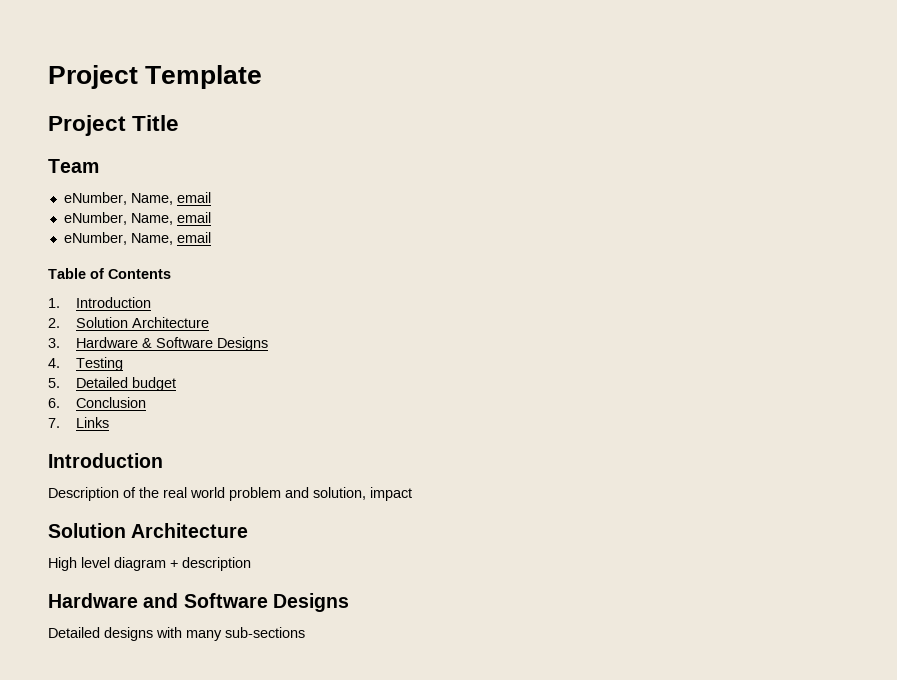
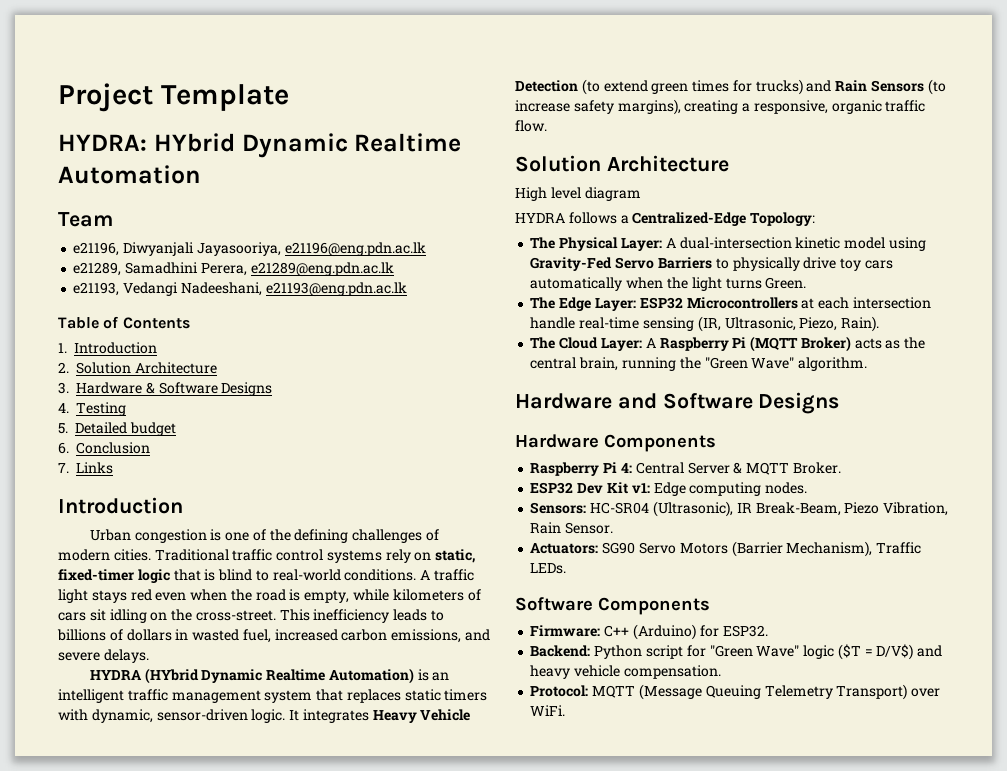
[48,115,180,136] [48,159,99,173] [63,192,211,205] [63,212,211,225] [63,232,211,245] Project Title // Team // eNumber, Name, email // eNumber, Name, email // eNumber, Name, email -> [58,133,462,158] [58,165,201,184] [58,212,113,227] [73,242,426,257] [73,262,394,277] [73,282,407,297] HYDRA: HYbrid Dynamic Realtime Automation // Team // e21196, Diwyanjali Jayasooriya, e21196@eng.pdn.ac.lk // e21289, Samadhini Perera, e21289@eng.pdn.ac.lk // e21193, Vedangi Nadeeshani, e21193@eng.pdn.ac.lk
[48,487,412,501] Description of the real world problem and solution, impact -> [89,529,439,543] [58,549,476,563] [58,569,475,583] [58,589,481,603] [58,609,445,623] [57,629,491,643] [58,649,149,663] [89,668,450,684] [58,689,488,703] [58,709,471,723] [515,79,946,95] [515,99,926,115] [515,120,547,132] Urban congestion is one of the defining challenges of modern cities. Traditional traffic control systems rely on static, fixed-timer logic that is blind to real-world conditions. A traffic light stays red even when the road is empty, while kilometers of cars sit idling on the cross-street. This inefficiency leads to billions of dollars in wasted fuel, increased carbon emissions, and severe delays. // HYDRA (HYbrid Dynamic Realtime Automation) is an intelligent traffic management system that replaces static timers with dynamic, sensor-driven logic. It integrates Heavy Vehicle Detection (to extend green times for trucks) and Rain Sensors (to increase safety margins), creating a responsive, organic traffic flow.
[170,557,251,571] [48,593,349,612] [48,627,305,641] + description // Hardware and Software Designs // Detailed designs with many sub-sections -> [515,212,816,226] [530,237,926,251] [530,257,893,271] [530,277,807,291] [530,297,931,311] [530,316,880,332] [530,336,926,352] [530,357,868,371] [515,392,840,414] [515,434,716,452] [530,462,841,476] [530,482,808,496] [530,501,949,517] [530,522,614,534] [530,541,922,557] [530,563,567,574] [515,597,710,615] [530,624,768,640] [530,644,943,660] [530,665,721,679] [530,684,941,700] [530,705,566,716] // HYDRA follows a Centralized-Edge Topology: // The Physical Layer: A dual-intersection kinetic model using Gravity-Fed Servo Barriers to physically drive toy cars automatically when the light turns Green. // The Edge Layer: ESP32 Microcontrollers at each intersection handle real-time sensing (IR, Ultrasonic, Piezo, Rain). // The Cloud Layer: A Raspberry Pi (MQTT Broker) acts as the central brain, running the "Green Wave" algorithm. // Hardware and Software Designs // Hardware Components // Raspberry Pi 4: Central Server & MQTT Broker. // ESP32 Dev Kit v1: Edge computing nodes. // Sensors: HC-SR04 (Ultrasonic), IR Break-Beam, Piezo Vibration, Rain Sensor. // Actuators: SG90 Servo Motors (Barrier Mechanism), Traffic LEDs. // Software Components // Firmware: C++ (Arduino) for ESP32. // Backend: Python script for "Green Wave" logic ($T = D/V$) and heavy vehicle compensation. // Protocol: MQTT (Message Queuing Telemetry Transport) over WiFi.

